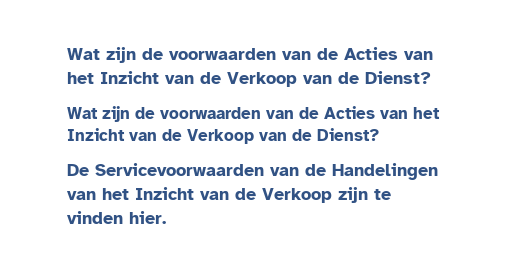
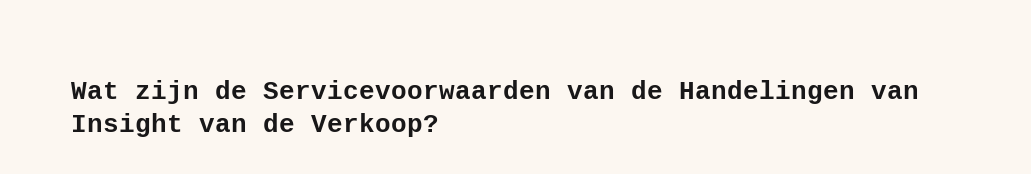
[67,47,433,63] [67,71,431,87] [67,106,440,122] [67,128,379,144] [67,164,89,176] Wat zijn de voorwaarden van de Acties van het Inzicht van de Verkoop van de Dienst? // Wat zijn de voorwaarden van de Acties van het Inzicht van de Verkoop van de Dienst? // De -> [71,80,247,104] Wat zijn de
[102,187,391,203] [67,211,166,224] het Inzicht van de Verkoop zijn te vinden hier. -> [71,113,439,137] Insight van de Verkoop?

